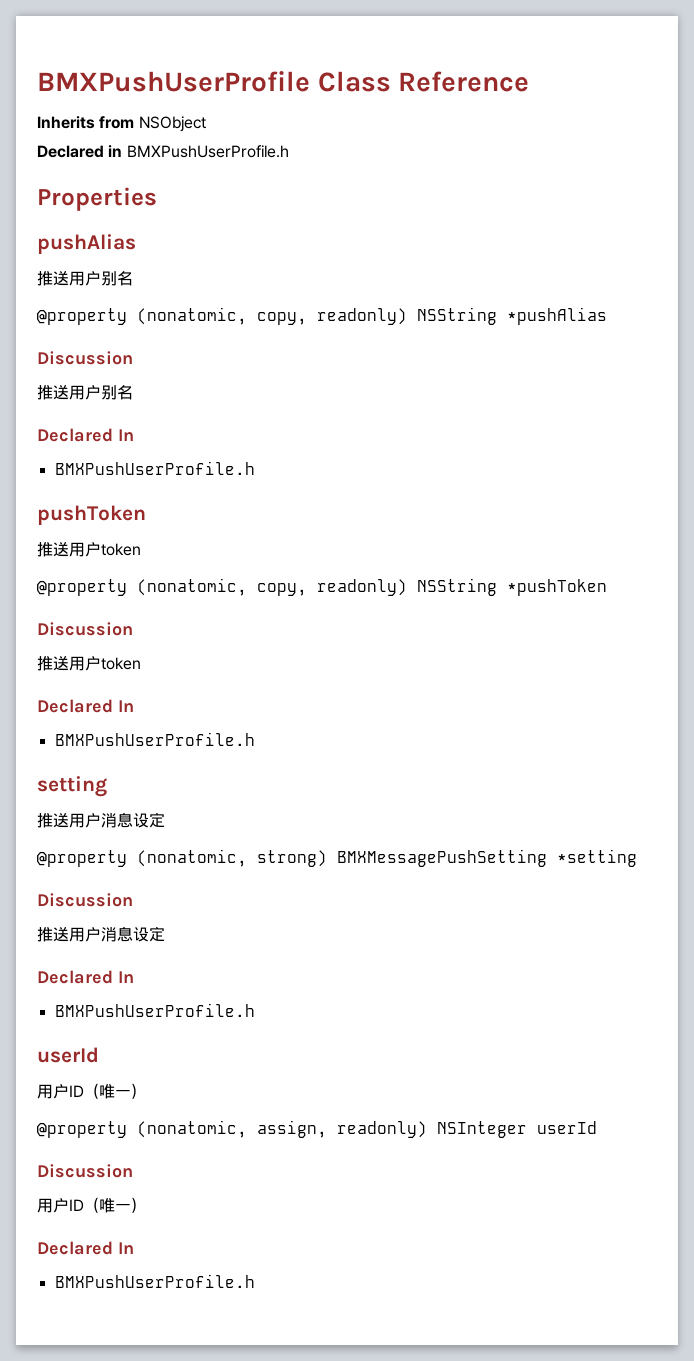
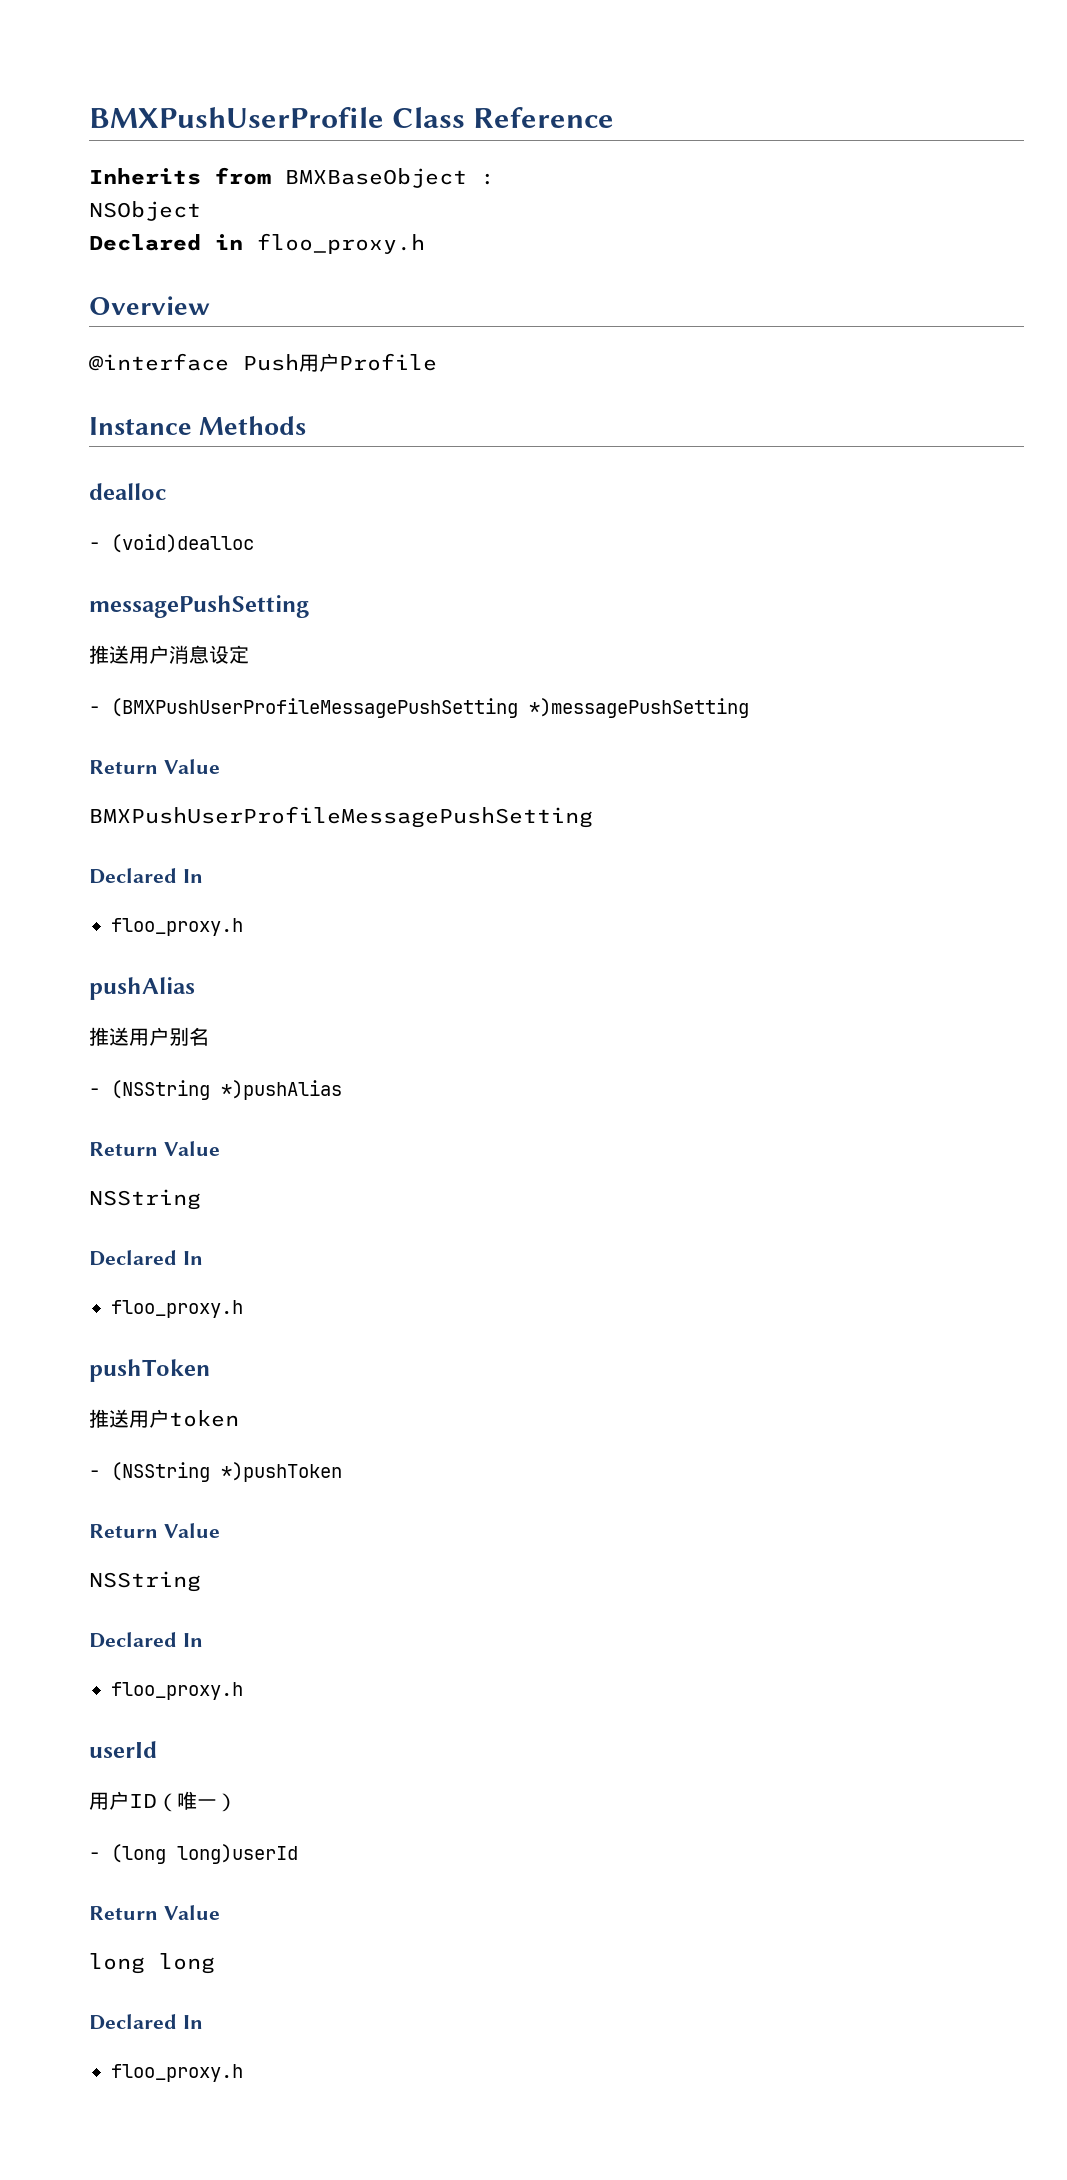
(135, 122) none -> [285,168,495,188] BMXBaseObject : //
[126,145,289,158] [37,187,157,211] [37,234,136,254] [37,270,133,286] [37,307,607,325] [37,351,133,365] [37,384,133,400] [37,428,134,442] [54,461,255,475] BMXPushUserProfile.h // Properties // pushAlias // 推送用户别名 // @property (nonatomic, copy, readonly) NSString *pushAlias // Discussion // 推送用户别名 // Declared In // BMXPushUserProfile.h -> [257,233,425,254] [89,296,210,315] [89,353,437,372] [89,416,307,435] [89,483,166,500] [89,534,254,553] [89,595,309,618] [89,645,249,664] [89,698,749,718] [89,759,220,774] [89,806,593,828] [89,868,203,884] [111,918,243,936] [89,977,195,1000] [89,1027,209,1046] [89,1080,342,1100] [89,1141,220,1156] [89,1189,201,1210] [89,1250,203,1266] [111,1300,243,1318] floo_proxy.h // Overview // @interface Push用户Profile // Instance Methods // dealloc // - (void)dealloc // messagePushSetting // 推送用户消息设定 // - (BMXPushUserProfileMessagePushSetting *)messagePushSetting // Return Value // BMXPushUserProfileMessagePushSetting // Declared In // floo_proxy.h // pushAlias // 推送用户别名 // - (NSString *)pushAlias // Return Value // NSString // Declared In // floo_proxy.h
[37,578,607,596] [37,622,133,636] [37,655,141,671] [37,699,134,713] [54,732,255,746] [37,776,107,797] [37,812,165,828] [37,849,637,867] [37,893,133,907] [37,926,165,942] [37,970,134,984] [54,1003,255,1017] @property (nonatomic, copy, readonly) NSString *pushToken // Discussion // 推送用户token // Declared In // BMXPushUserProfile.h // setting // 推送用户消息设定 // @property (nonatomic, strong) BMXMessagePushSetting *setting // Discussion // 推送用户消息设定 // Declared In // BMXPushUserProfile.h -> [89,1462,342,1482] [89,1523,220,1538] [89,1571,201,1592] [89,1632,203,1648] [111,1682,243,1700] - (NSString *)pushToken // Return Value // NSString // Declared In // floo_proxy.h
[37,1120,597,1138] [37,1164,133,1178] [37,1197,146,1213] [37,1241,134,1255] [54,1274,255,1288] @property (nonatomic, assign, readonly) NSInteger userId // Discussion // 用户ID（唯一） // Declared In // BMXPushUserProfile.h -> [89,1844,298,1864] [89,1905,220,1920] [89,1953,215,1974] [89,2014,203,2030] [111,2064,243,2082] - (long long)userId // Return Value // long long // Declared In // floo_proxy.h

